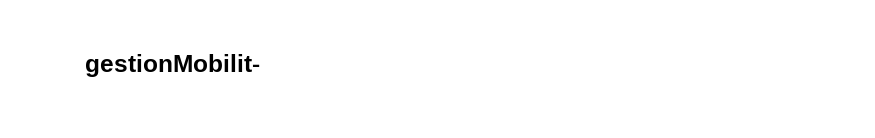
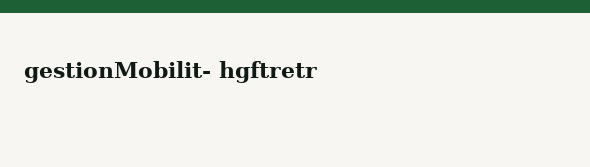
(260, 65) none -> [219,61,317,83] hgftretr

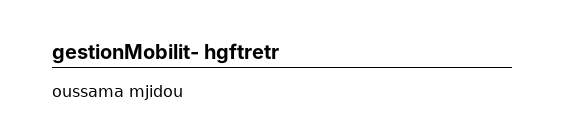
(317, 72) none -> [52,85,183,100] // oussama mjidou

